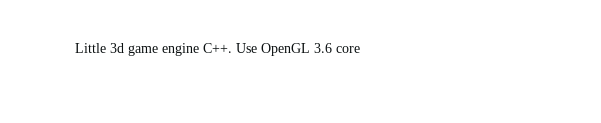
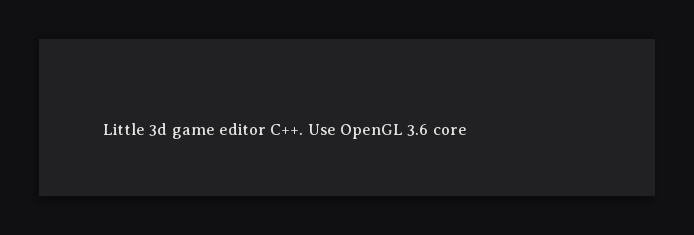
[162,43,199,56] engine -> [218,123,266,135] editor

